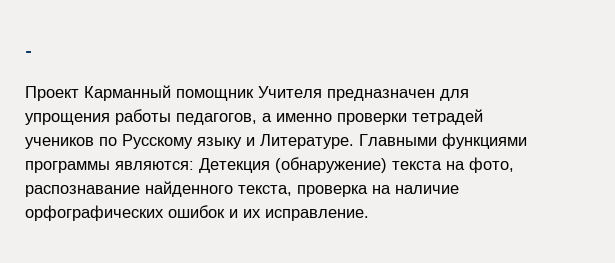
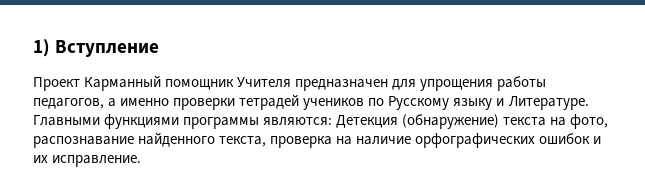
[25,51,32,58] - -> [33,39,160,57] 1) Вступление

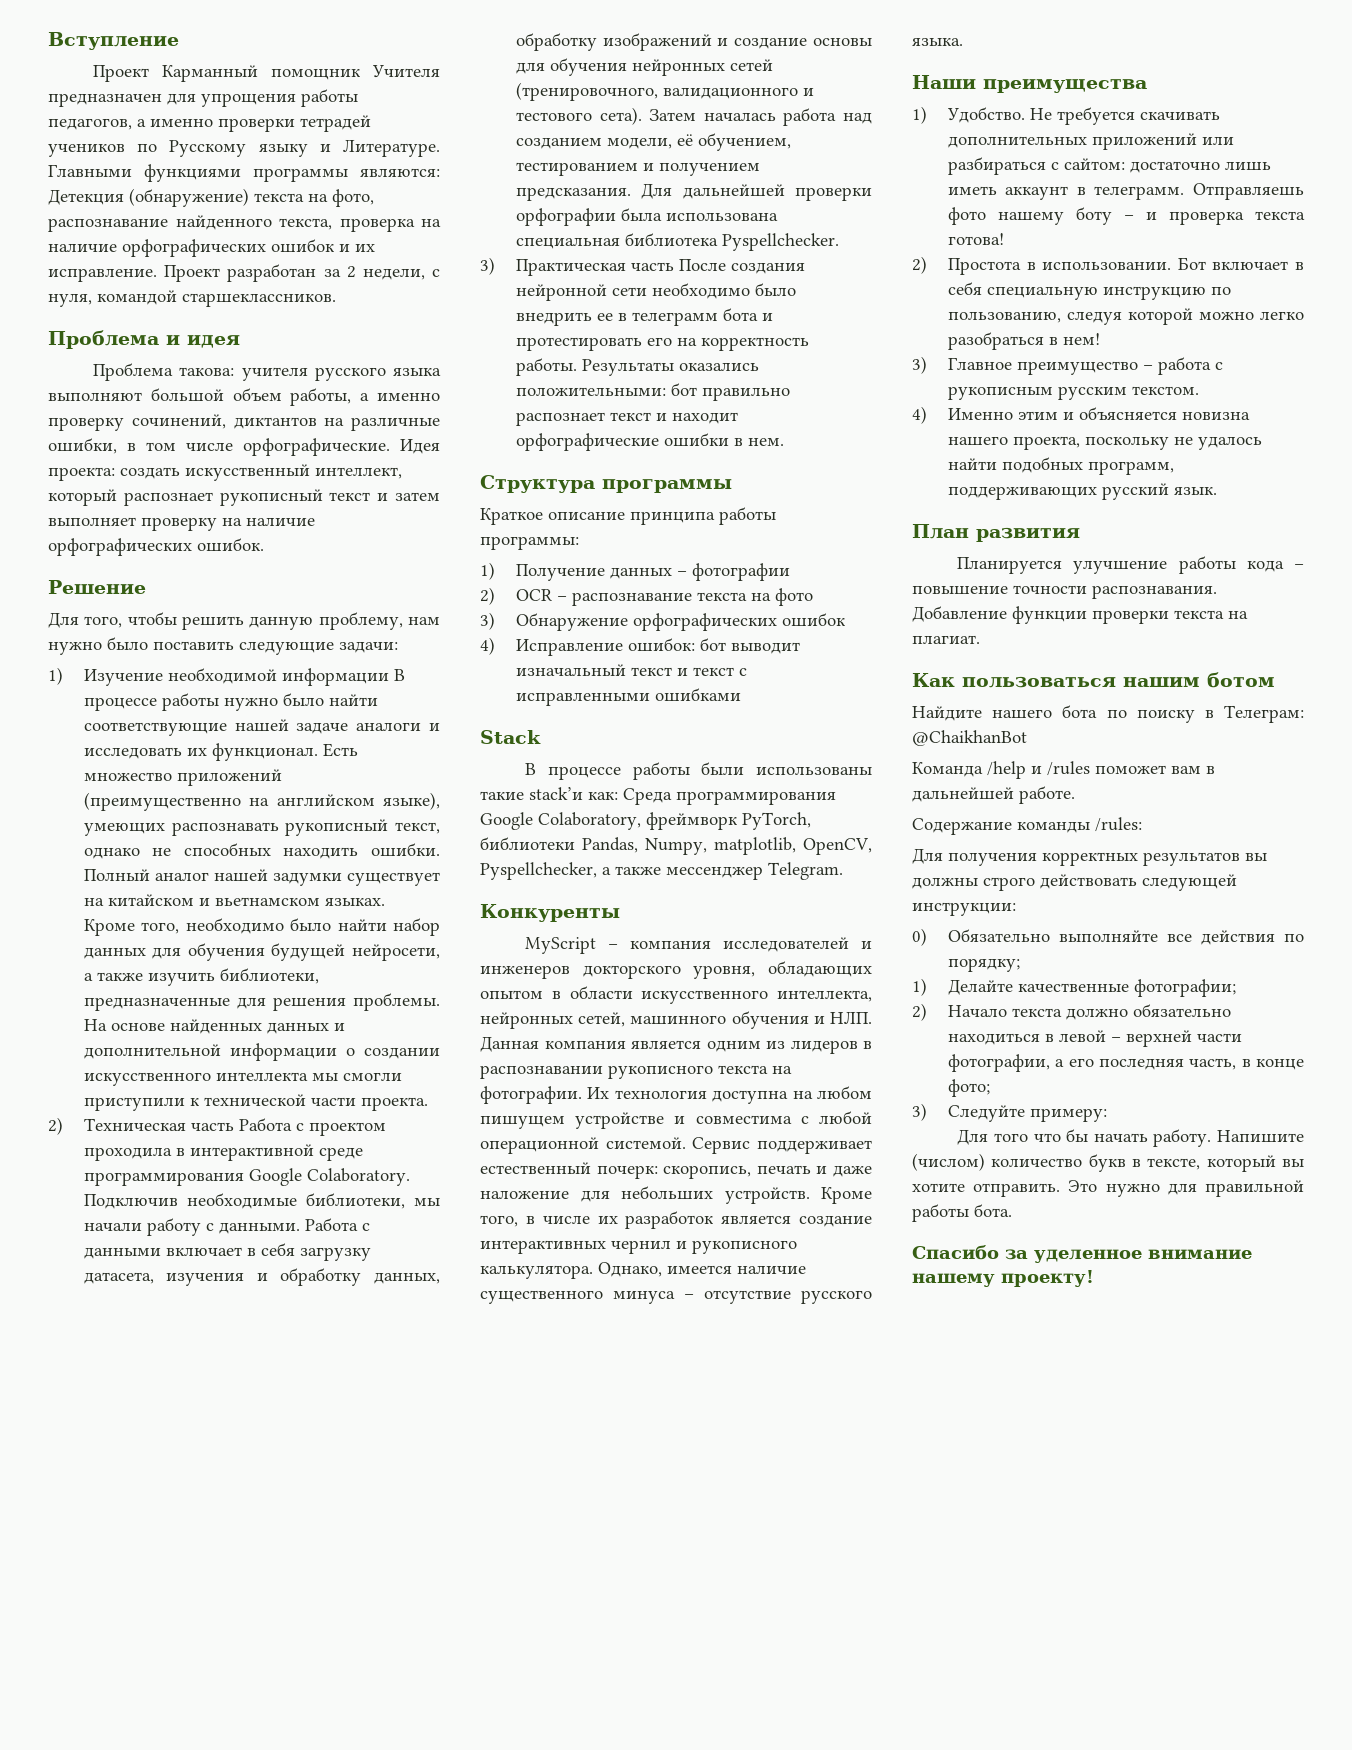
[33,39,50,57] 1) -> (48, 41) none
(142, 161) none -> [164,264,441,282] [48,290,336,307] [48,330,240,349] [93,363,441,381] [48,388,441,406] [48,414,440,431] [48,438,440,456] [48,464,402,481] [48,489,441,506] [48,517,315,531] [48,538,264,556] [48,580,146,594] [48,612,440,630] [48,637,398,655] [48,667,405,686] [83,693,378,711] [83,719,440,736] [83,743,358,761] [83,769,282,786] [83,792,440,811] [83,819,440,836] [83,843,440,859] [83,869,440,886] [83,894,385,906] [83,918,440,936] [83,943,440,961] [83,968,319,986] [83,993,440,1011] [83,1019,345,1034] [83,1043,440,1061] [83,1072,402,1086] [83,1094,428,1111] [48,1117,386,1136] [83,1144,363,1161] [83,1168,410,1186] [83,1193,440,1209] [83,1218,370,1236] [83,1243,371,1261] [83,1268,440,1286] [515,33,872,51] [515,58,773,76] [515,82,814,101] [515,107,872,126] [515,133,791,151] [515,162,760,176] [515,183,872,201] [515,208,778,226] [515,233,839,251] [480,257,805,276] [515,283,796,301] [515,308,773,326] [515,337,809,351] [515,358,759,376] [515,383,790,401] [515,412,738,426] [515,433,784,451] [480,475,732,493] [480,507,776,525] [480,536,579,550] [480,562,790,581] [480,587,813,606] [480,612,846,631] [480,637,800,656] [515,664,747,676] [515,688,741,706] [480,730,541,744] [525,762,872,780] [480,787,836,805] [480,812,811,830] [480,837,872,855] [480,862,843,880] [480,904,620,922] [525,937,872,954] [480,961,872,979] [480,986,872,1004] [480,1011,872,1029] [480,1036,872,1054] [480,1065,792,1079] [480,1086,872,1104] [480,1111,872,1129] [480,1137,872,1154] [480,1162,872,1179] [480,1186,872,1204] [480,1211,872,1229] [480,1240,797,1254] [480,1262,806,1279] [480,1290,872,1304] [912,38,963,46] [912,75,1147,93] [912,106,1220,125] [947,133,1234,150] [947,157,1271,175] [947,183,1304,200] [947,207,1305,225] [947,233,1004,245] [912,256,1304,275] [947,282,1231,300] [947,308,1304,325] [947,332,1100,350] [912,356,1223,375] [947,386,1199,400] [912,406,1250,424] [947,436,1262,450] [947,457,1174,475] [947,483,1217,500] [912,524,1080,542] [957,556,1304,574] [912,585,1217,599] [912,606,1248,624] [912,635,980,644] [912,672,1275,688] [912,705,1304,723] [912,730,1027,746] [912,761,1215,779] [912,786,1075,804] [912,817,1142,835] [912,848,1267,866] [912,874,1237,891] [912,902,1016,916] [912,928,1304,946] [947,958,1020,972] [912,978,1236,997] [912,1003,1231,1021] [947,1030,1242,1047] [947,1054,1304,1072] [947,1079,990,1097] [912,1103,1107,1122] [957,1129,1304,1147] [912,1153,1304,1172] [912,1180,1304,1197] [912,1204,1012,1222] [912,1245,1252,1263] [912,1270,1094,1287] Проект разработан за 2 недели, с нуля, командой старшеклассников. // Проблема и идея // Проблема такова: учителя русского языка выполняют большой объем работы, а именно проверку сочинений, диктантов на различные ошибки, в том числе орфографические. Идея проекта: создать искусственный интеллект, который распознает рукописный текст и затем выполняет проверку на наличие орфографических ошибок. // Решение // Для того, чтобы решить данную проблему, нам нужно было поставить следующие задачи: // 1) Изучение необходимой информации В процессе работы нужно было найти соответствующие нашей задаче аналоги и исследовать их функционал. Есть множество приложений (преимущественно на английском языке), умеющих распознавать рукописный текст, однако не способных находить ошибки. Полный аналог нашей задумки существует на китайском и вьетнамском языках. Кроме того, необходимо было найти набор данных для обучения будущей нейросети, а также изучить библиотеки, предназначенные для решения проблемы. На основе найденных данных и дополнительной информации о создании искусственного интеллекта мы смогли приступили к технической части проекта. // 2) Техническая часть Работа с проектом проходила в интерактивной среде программирования Google Colaboratory. Подключив необходимые библиотеки, мы начали работу с данными. Работа с данными включает в себя загрузку датасета, изучения и обработку данных, обработку изображений и создание основы для обучения нейронных сетей (тренировочного, валидационного и тестового сета). Затем началась работа над созданием модели, её обучением, тестированием и получением предсказания. Для дальнейшей проверки орфографии была использована специальная библиотека Pyspellchecker. // 3) Практическая часть После создания нейронной сети необходимо было внедрить ее в телеграмм бота и протестировать его на корректность работы. Результаты оказались положительными: бот правильно распознает текст и находит орфографические ошибки в нем. // Структура программы // Краткое описание принципа работы программы: // 1) Получение данных – фотографии // 2) OCR – распознавание текста на фото // 3) Обнаружение орфографических ошибок // 4) Исправление ошибок: бот выводит изначальный текст и текст с исправленными ошибками // Stack // В процессе работы были использованы такие stack’и как: Среда программирования Google Colaboratory, фреймворк PyTorch, библиотеки Pandas, Numpy, matplotlib, OpenCV, Pyspellchecker, а также мессенджер Telegram. // Конкуренты // MyScript – компания исследователей и инженеров докторского уровня, обладающих опытом в области искусственного интеллекта, нейронных сетей, машинного обучения и НЛП. Данная компания является одним из лидеров в распознавании рукописного текста на фотографии. Их технология доступна на любом пишущем устройстве и совместима с любой операционной системой. Сервис поддерживает естественный почерк: скоропись, печать и даже наложение для небольших устройств. Кроме того, в числе их разработок является создание интерактивных чернил и рукописного калькулятора. Однако, имеется наличие существенного минуса – отсутствие русского языка. // Наши преимущества // 1) Удобство. Не требуется скачивать дополнительных приложений или разбираться с сайтом: достаточно лишь иметь аккаунт в телеграмм. Отправляешь фото нашему боту – и проверка текста готова! // 2) Простота в использовании. Бот включает в себя специальную инструкцию по пользованию, следуя которой можно легко разобраться в нем! // 3) Главное преимущество – работа с рукописным русским текстом. // 4) Именно этим и объясняется новизна нашего проекта, поскольку не удалось найти подобных программ, поддерживающих русский язык. // План развития // Планируется улучшение работы кода – повышение точности распознавания. Добавление функции проверки текста на плагиат. // Как пользоваться нашим ботом // Найдите нашего бота по поиску в Телеграм: @ChaikhanBot // Команда /help и /rules поможет вам в дальнейшей работе. // Содержание команды /rules: // Для получения корректных результатов вы должны строго действовать следующей инструкции: // 0) Обязательно выполняйте все действия по порядку; // 1) Делайте качественные фотографии; // 2) Начало текста должно обязательно находиться в левой – верхней части фотографии, а его последняя часть, в конце фото; // 3) Следуйте примеру: // Для того что бы начать работу. Напишите (числом) количество букв в тексте, который вы хотите отправить. Это нужно для правильной работы бота. // Спасибо за уделенное внимание нашему проекту!

